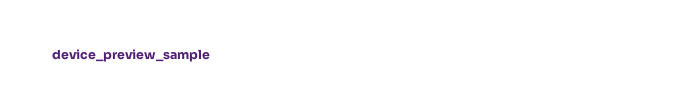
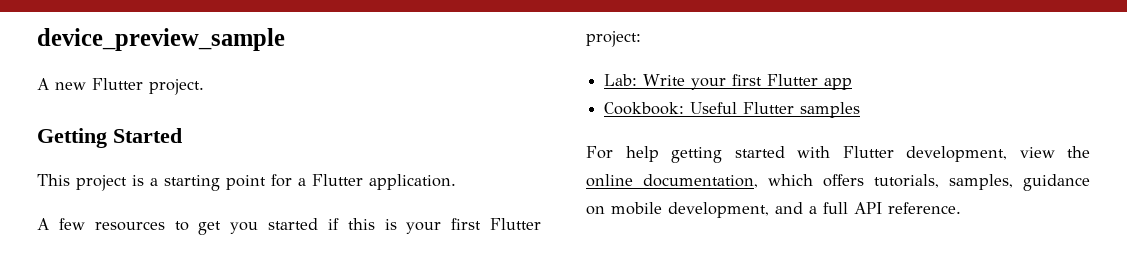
(210, 55) none -> [37,78,204,95] [37,128,182,148] [37,174,456,191] [37,218,541,235] [586,31,641,47] [604,74,853,90] [604,102,861,118] [586,146,1090,163] [586,174,1090,191] [586,202,961,218] // A new Flutter project. // Getting Started // This project is a starting point for a Flutter application. // A few resources to get you started if this is your first Flutter project: // Lab: Write your first Flutter app // Cookbook: Useful Flutter samples // For help getting started with Flutter development, view the online documentation, which offers tutorials, samples, guidance on mobile development, and a full API reference.

